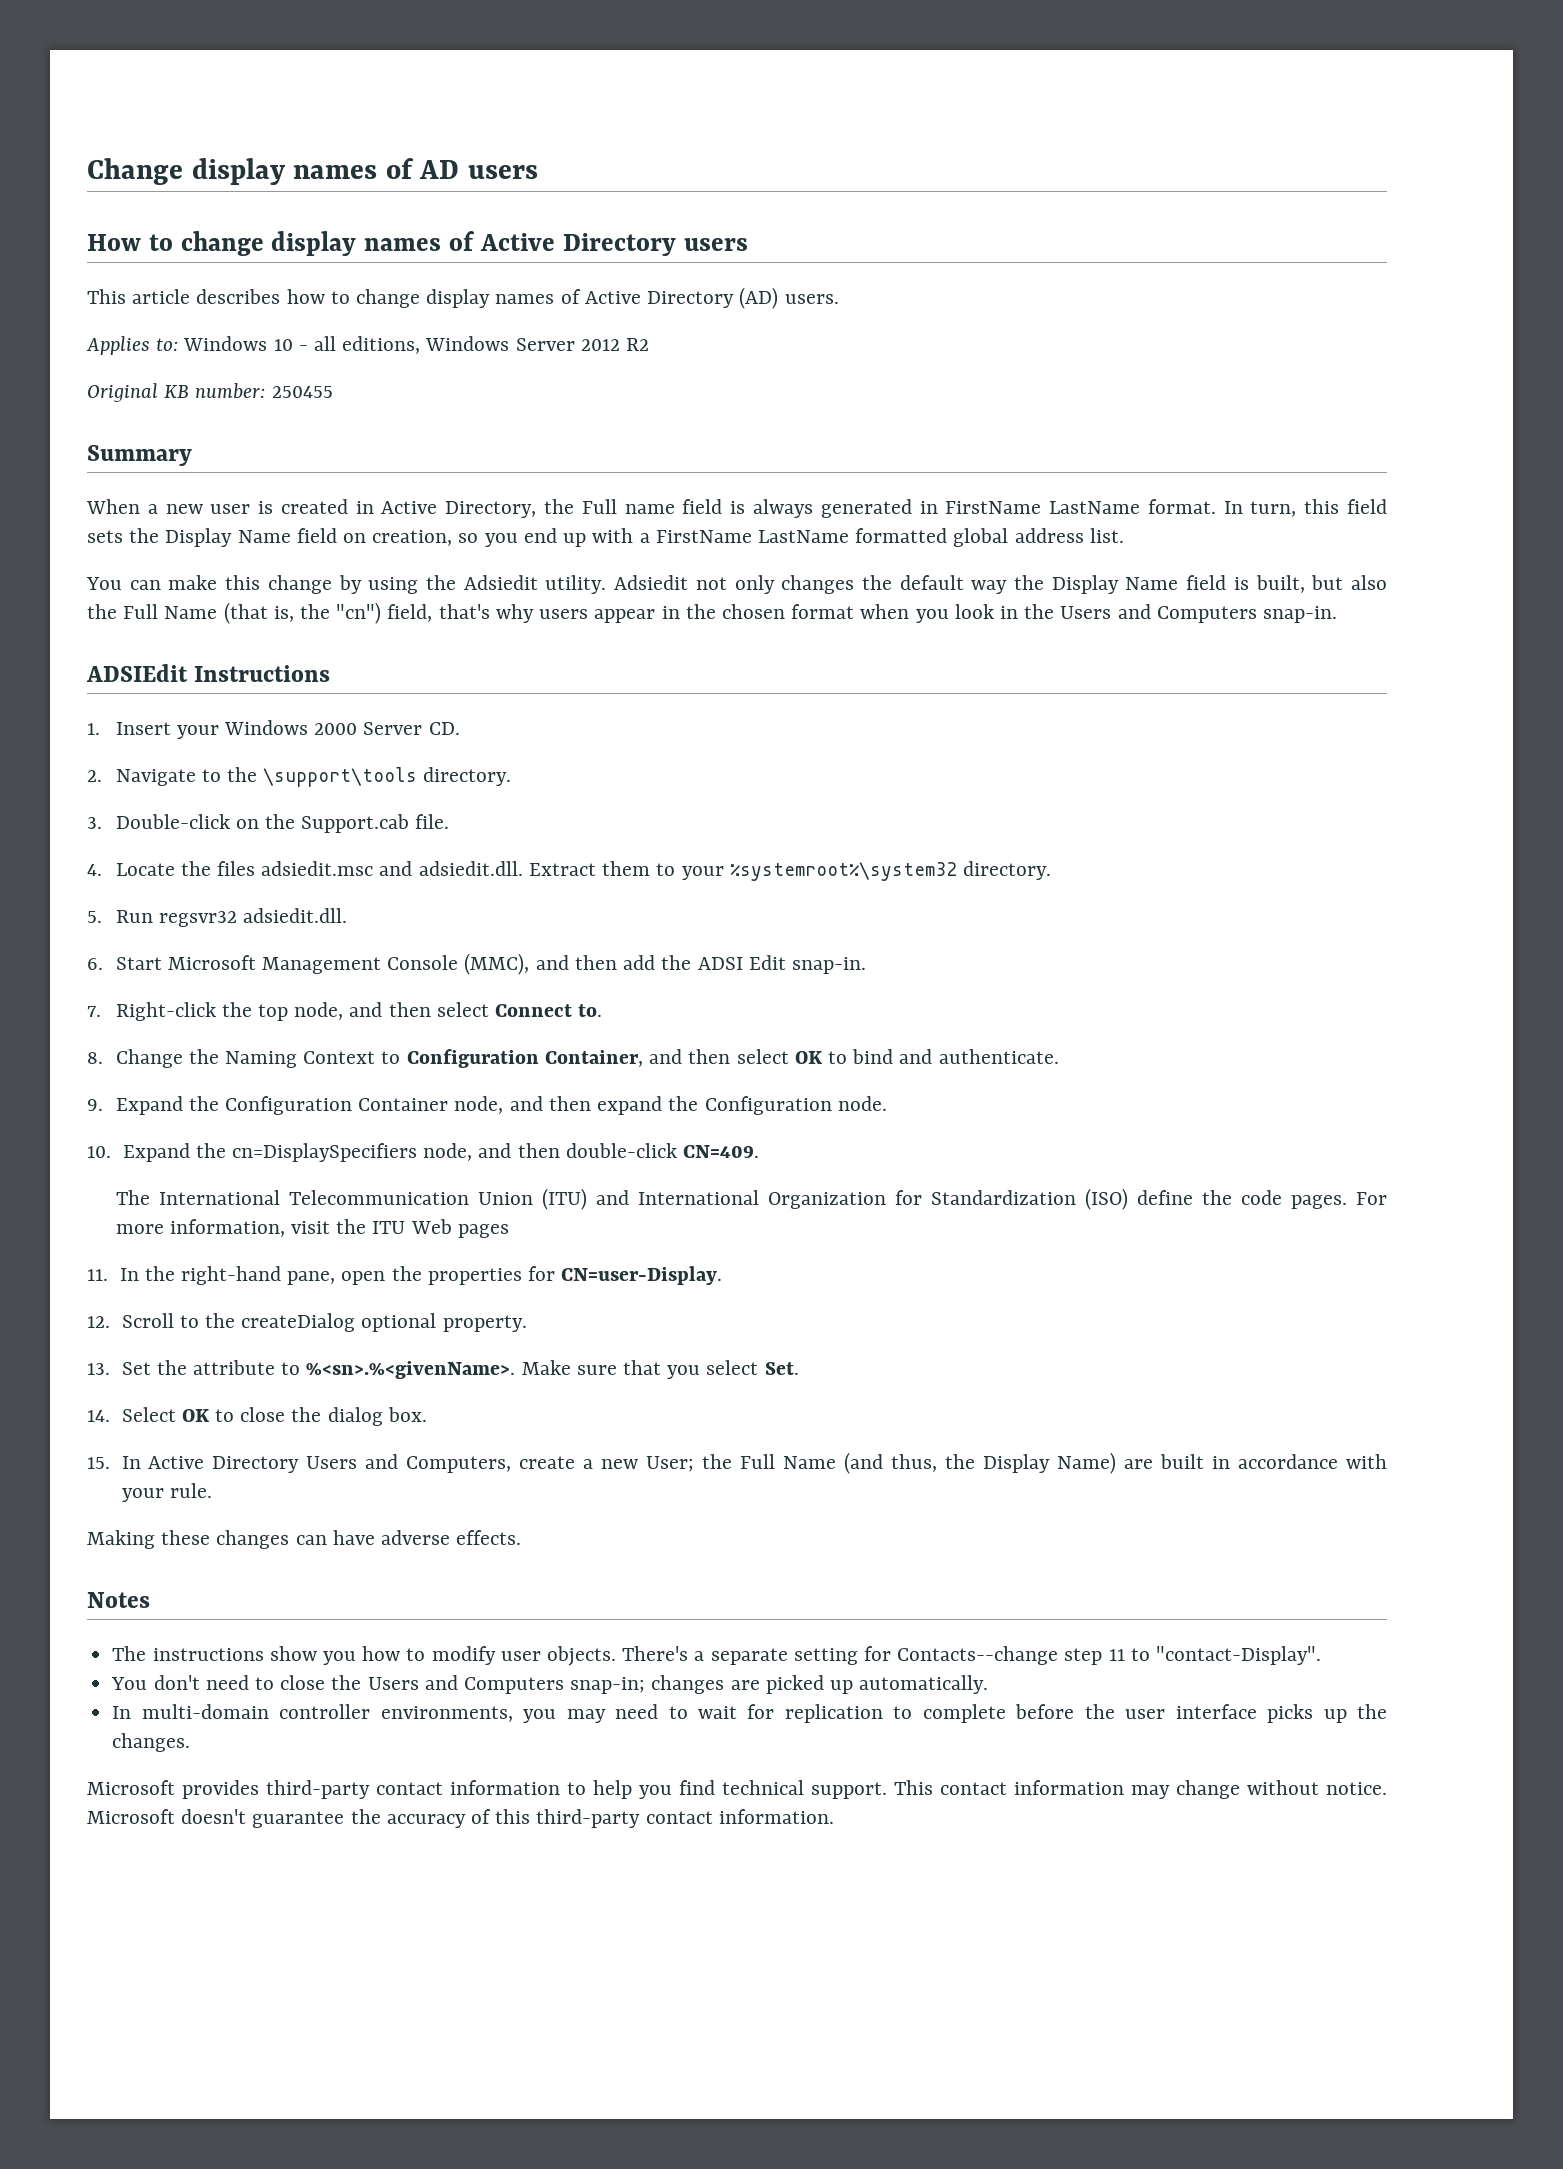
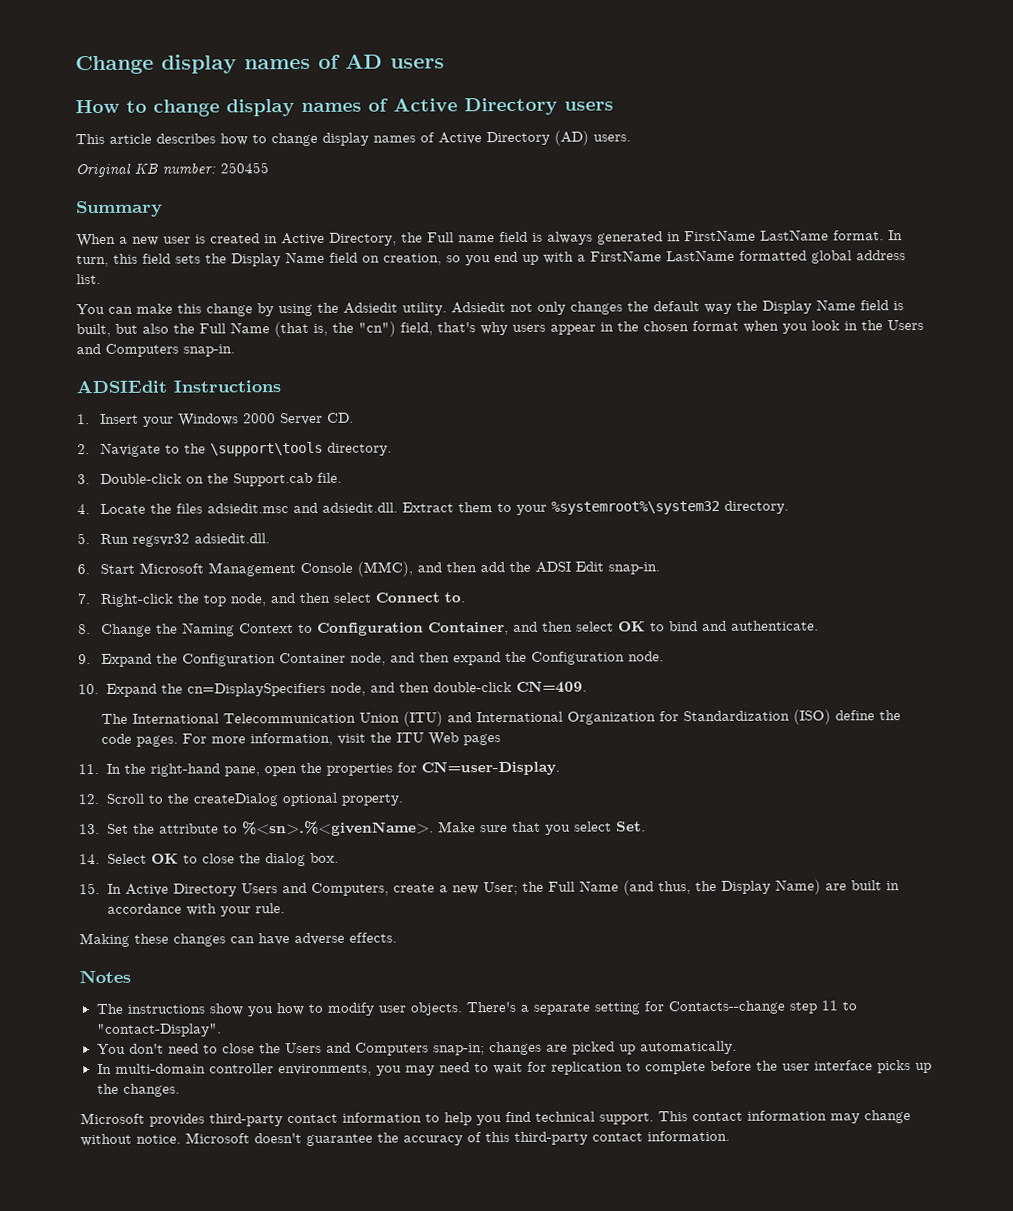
[86,336,650,355] // Applies to: Windows 10 - all editions, Windows Server 2012 R2 -> (631, 138) none

